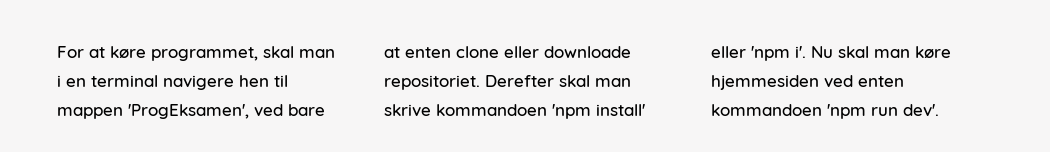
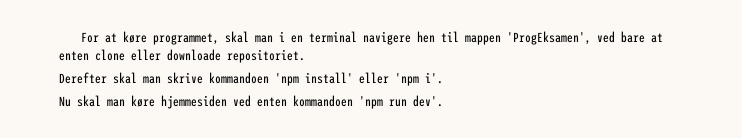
(480, 82) none -> (305, 56) //
(806, 52) none -> (443, 78) //

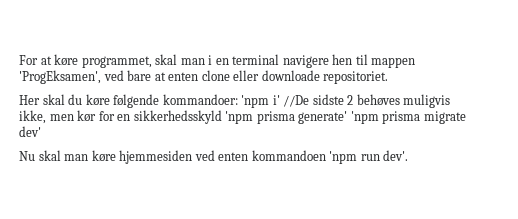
[59,72,443,86] Derefter skal man skrive kommandoen 'npm install' eller 'npm i'. -> [19,94,451,108] [19,110,466,124] [19,126,41,137] Her skal du køre følgende kommandoer: 'npm i' //De sidste 2 behøves muligvis ikke, men kør for en sikkerhedsskyld 'npm prisma generate' 'npm prisma migrate dev'

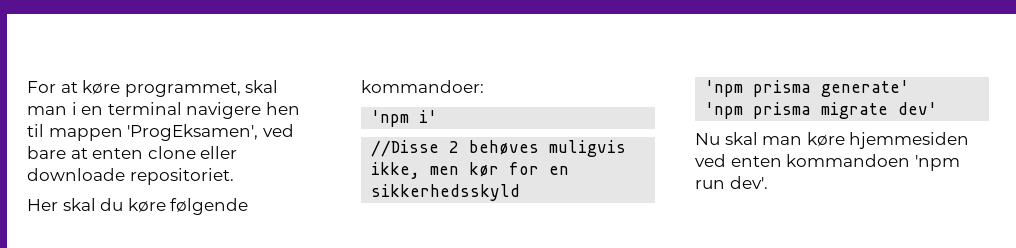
(238, 99) none -> (484, 86) //
[283,94,344,107] //De sidste -> [371,140,440,157] // //Disse
(222, 117) none -> (521, 192) //
(348, 117) none -> (910, 88) //

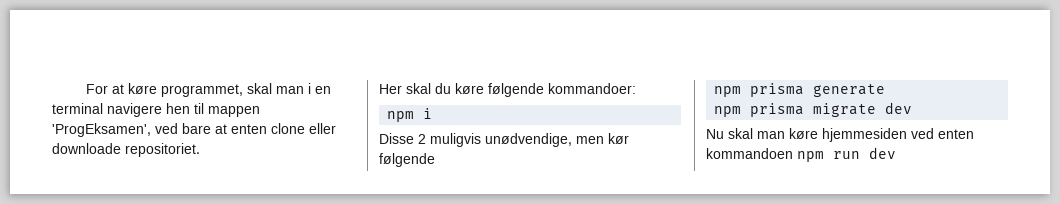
[371,110,438,127] [371,140,627,157] [371,162,570,179] [371,184,521,201] [705,80,910,97] [705,102,744,119] 'npm i' // //Disse 2 behøves muligvis ikke, men kør for en sikkerhedsskyld // 'npm prisma generate' // 'npm -> [387,108,433,122] [379,133,629,147] [379,153,435,167] [714,83,886,97] [714,106,742,117] npm i // Disse 2 muligvis unødvendige, men kør følgende // npm prisma generate // npm
[898,102,938,115] dev' -> [885,102,913,114] dev
[914,155,960,171] [695,176,768,189] 'npm run dev'. -> [797,147,896,162] npm run dev

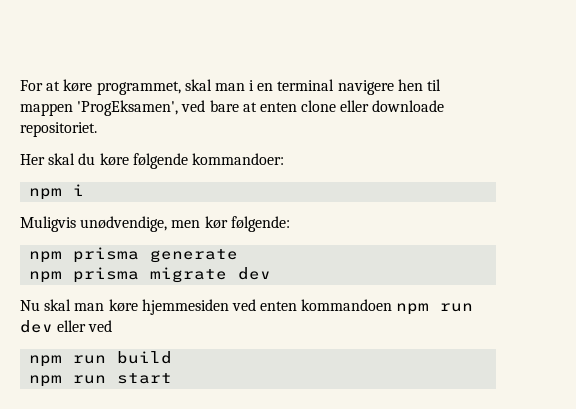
[379,133,481,147] Disse 2 muligvis -> [20,216,76,232] Muligvis
[379,153,435,167] følgende -> [230,216,290,232] følgende:
(896, 153) none -> [57,320,113,332] [29,351,173,367] [29,373,173,387] eller ved // npm run build // npm run start

